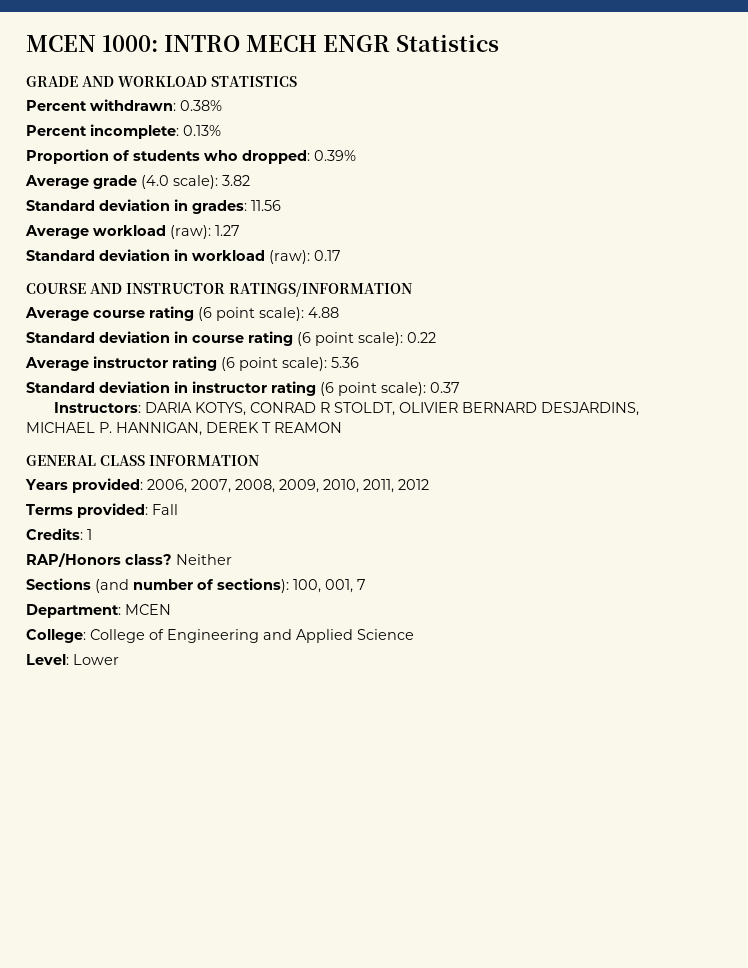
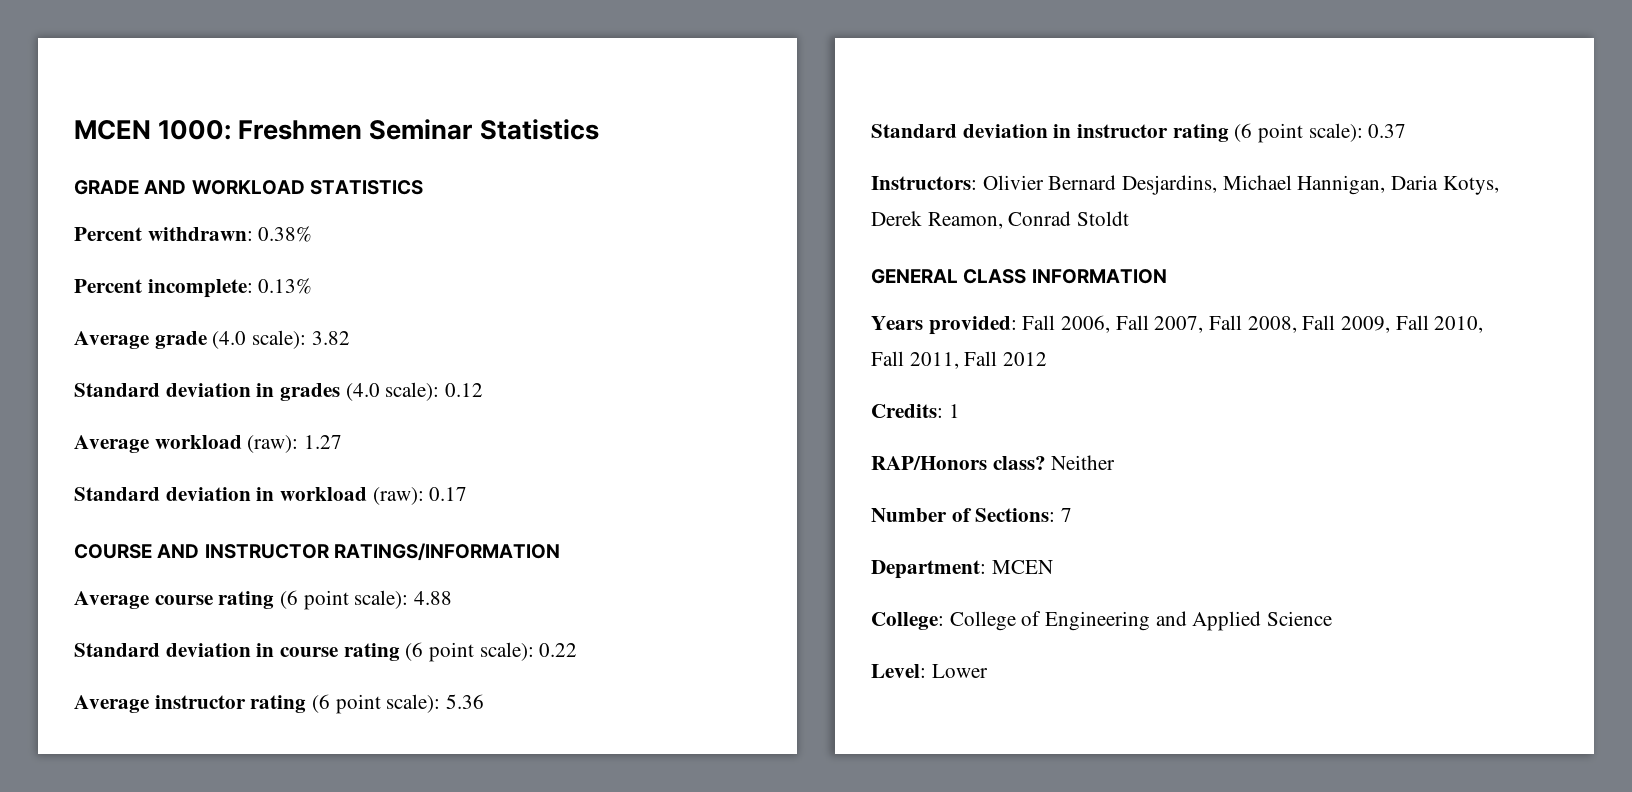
[164,35,390,52] INTRO MECH ENGR -> [238,119,473,140] Freshmen Seminar
[26,149,356,164] // Proportion of students who dropped: 0.39% -> (313, 286) none
[192,200,281,214] grades: 11.56 -> [280,382,484,401] grades (4.0 scale): 0.12
[144,402,639,416] [26,422,342,436] DARIA KOTYS, CONRAD R STOLDT, OLIVIER BERNARD DESJARDINS, MICHAEL P. HANNIGAN, DEREK T REAMON -> [982,175,1499,195] [871,211,1130,229] Olivier Bernard Desjardins, Michael Hannigan, Daria Kotys, Derek Reamon, Conrad Stoldt
[147,479,429,493] [26,503,178,518] 2006, 2007, 2008, 2009, 2010, 2011, 2012 // Terms provided: Fall -> [1022,315,1484,333] [871,351,1048,369] Fall 2006, Fall 2007, Fall 2008, Fall 2009, Fall 2010, Fall 2011, Fall 2012
[26,578,353,593] Sections (and number of sections): 100, 001, -> [871,508,1056,522] Number of Sections:

